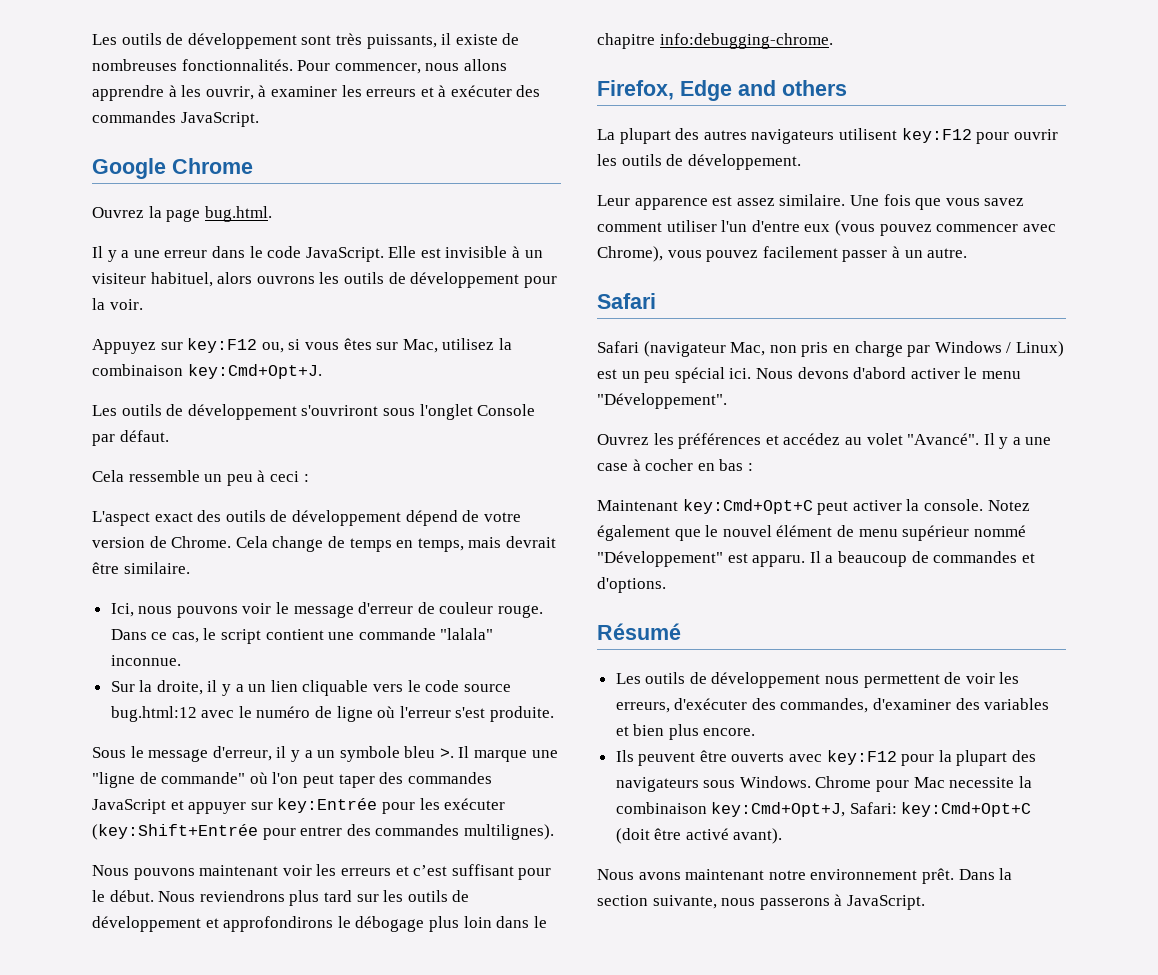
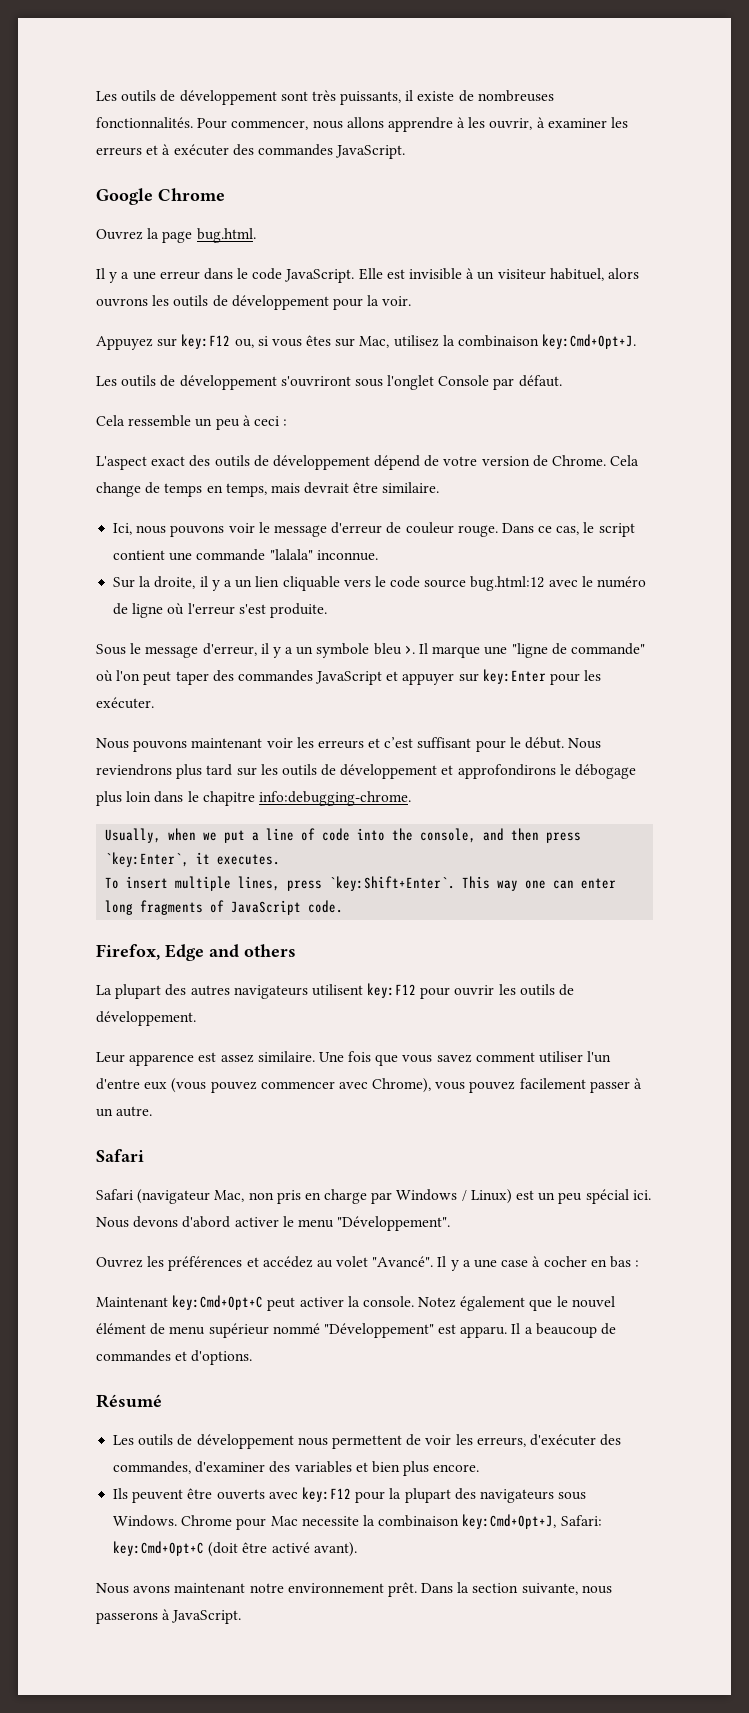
[277,798,378,813] key:Entrée -> [482,669,546,684] key:Enter
[444,798,506,810] [92,824,554,840] exécuter (key:Shift+Entrée pour entrer des commandes multilignes). -> [96,697,154,709] exécuter.
(833, 41) none -> [105,828,582,843] [105,852,281,867] [105,876,617,891] [105,900,344,915] // Usually, when we put a line of code into the console, and then press `key:Enter`, it executes. // To insert multiple lines, press `key:Shift+Enter`. This way one can enter long fragments of JavaScript code.

